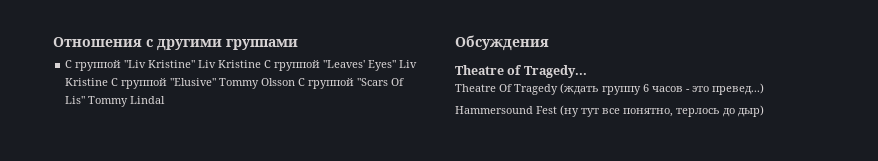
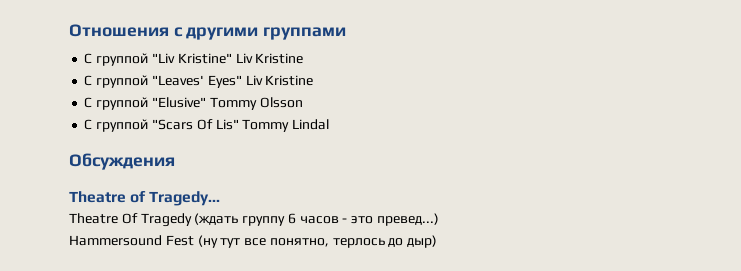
(262, 64) none -> (304, 58) //
(109, 82) none -> (314, 80) //
(296, 82) none -> (303, 102) //

